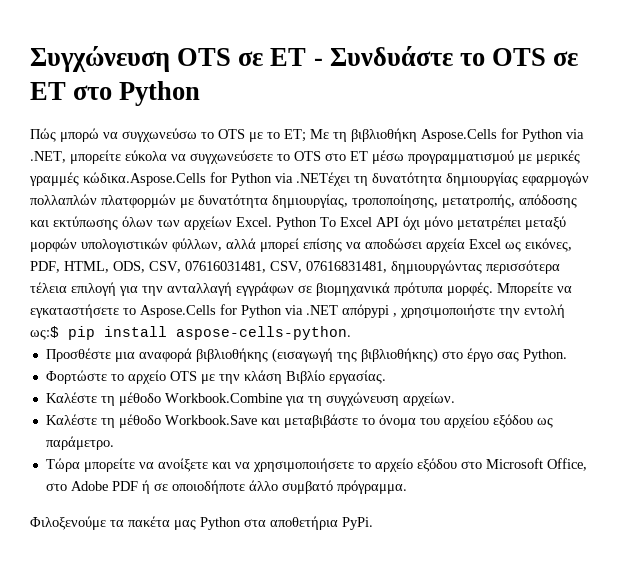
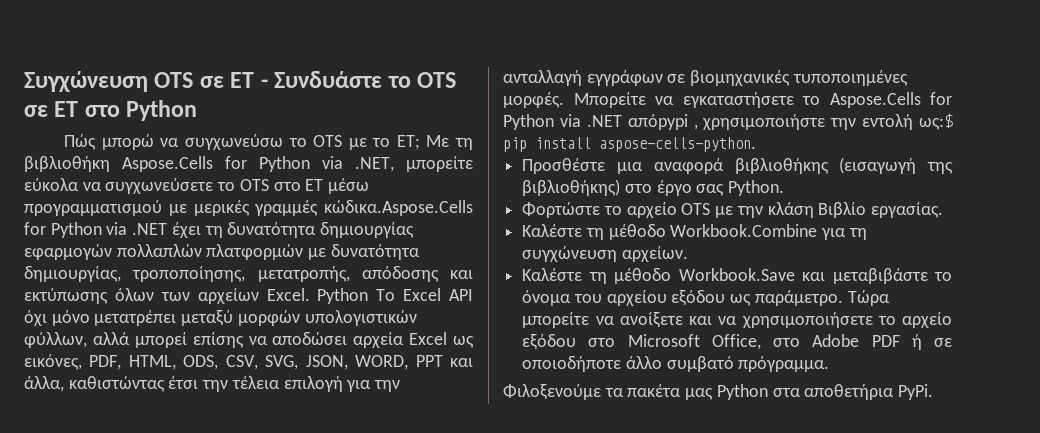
[296,172,350,186] .NETέχει -> [132,222,201,238] .NET έχει
[185,260,560,274] 07616031481, CSV, 07616831481, δημιουργώντας περισσότερα -> [265,355,473,370] [24,376,229,392] SVG, JSON, WORD, PPT και άλλα, καθιστώντας έτσι την
[316,282,443,296] βιομηχανικά πρότυπα -> [690,70,908,86] βιομηχανικές τυποποιημένες
(114, 443) // -> (843, 298) none

